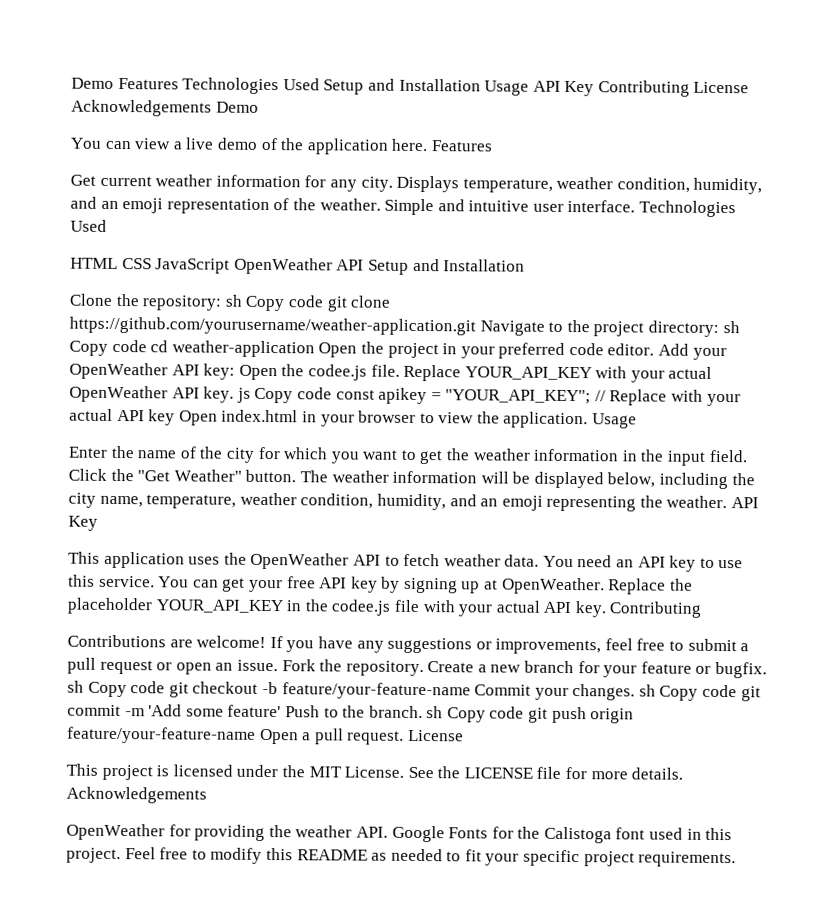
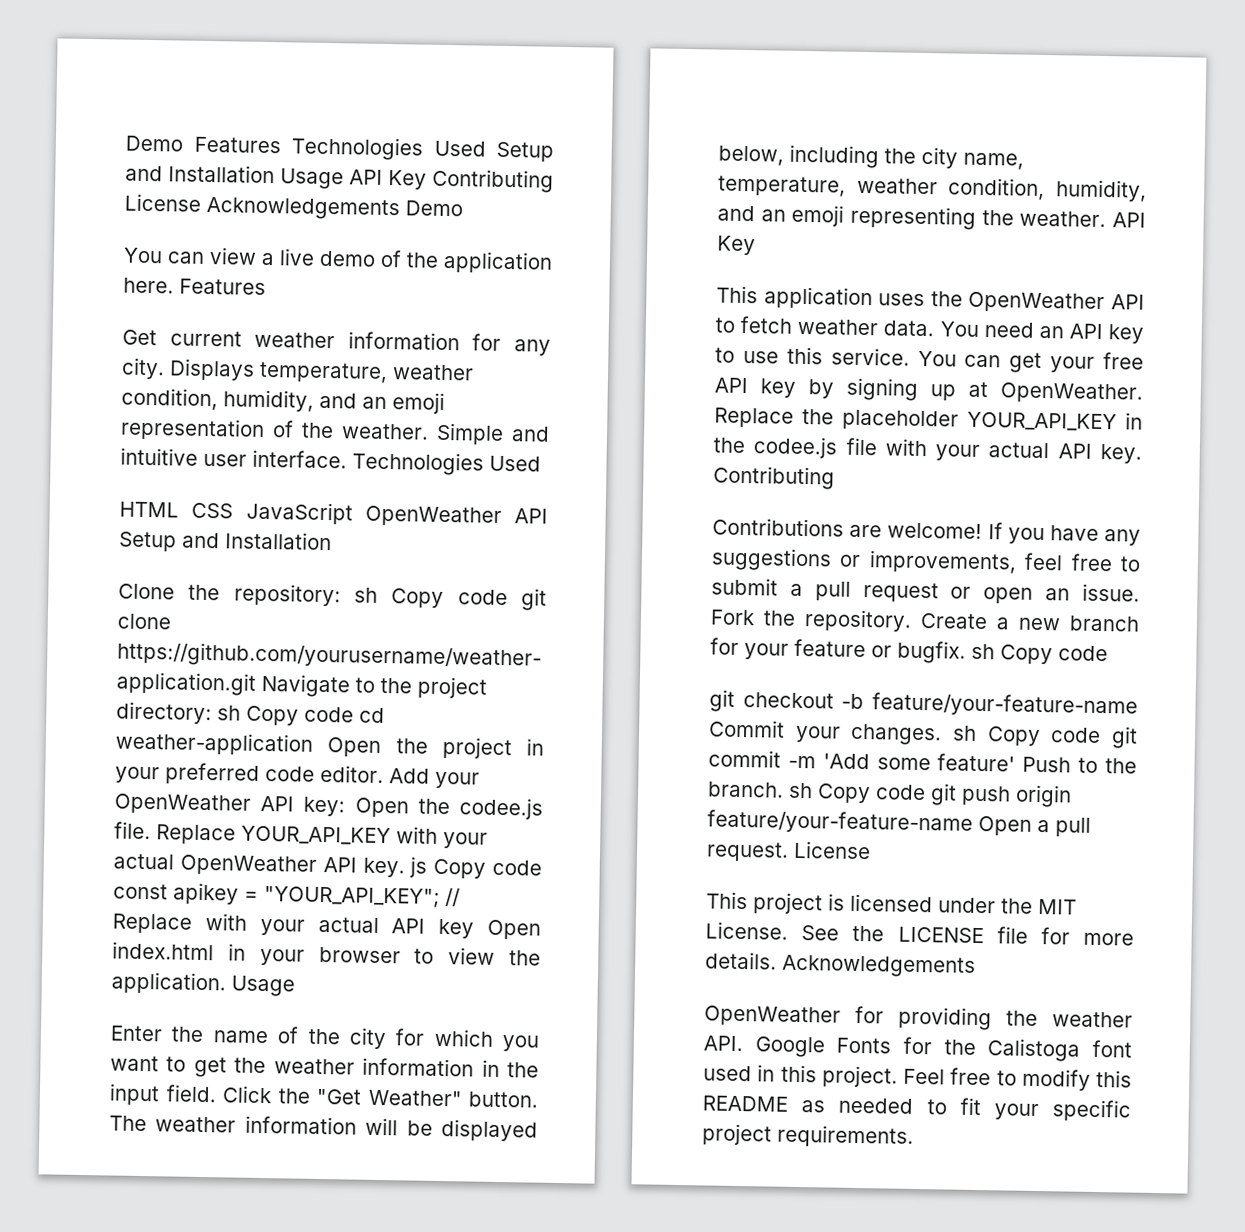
(166, 687) none -> (1108, 653) //

